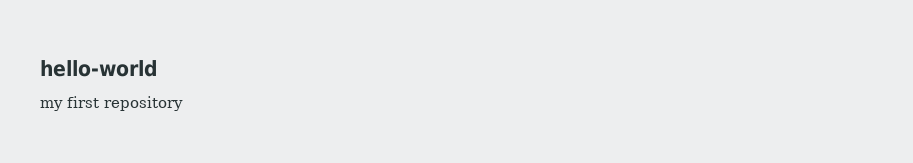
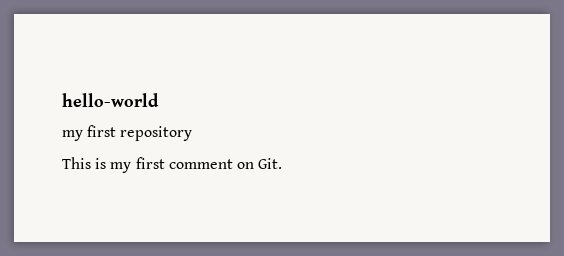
(183, 103) none -> [62,157,283,173] // This is my first comment on Git.

